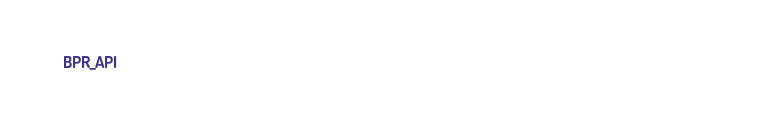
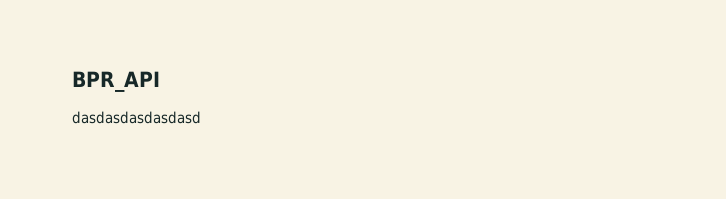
(117, 63) none -> [72,111,201,124] // dasdasdasdasdasd

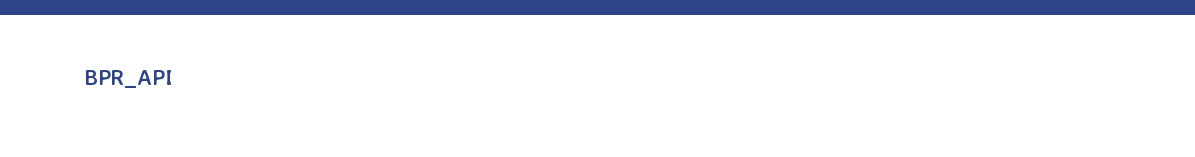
[72,111,201,124] // dasdasdasdasdasd -> (173, 79) none

